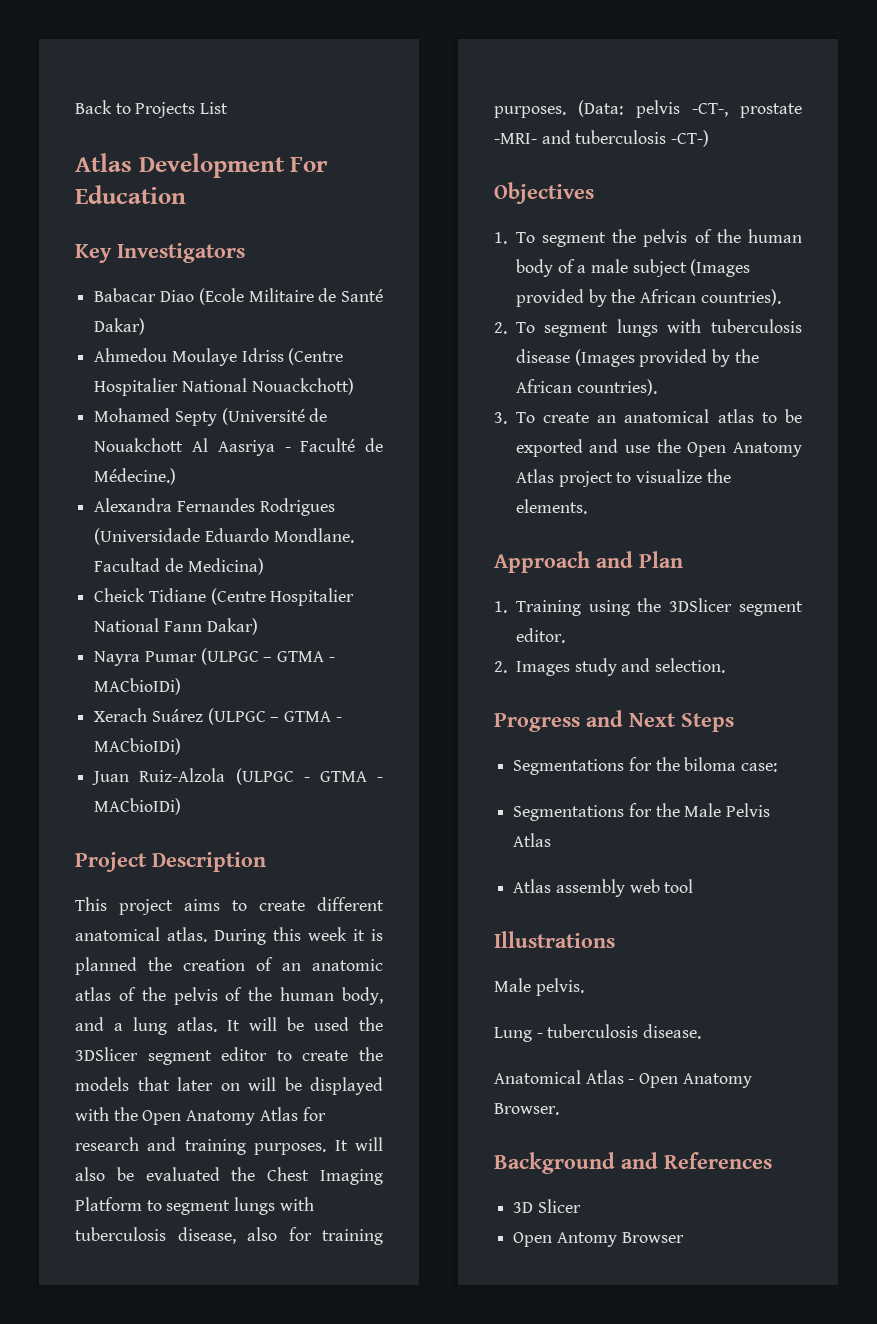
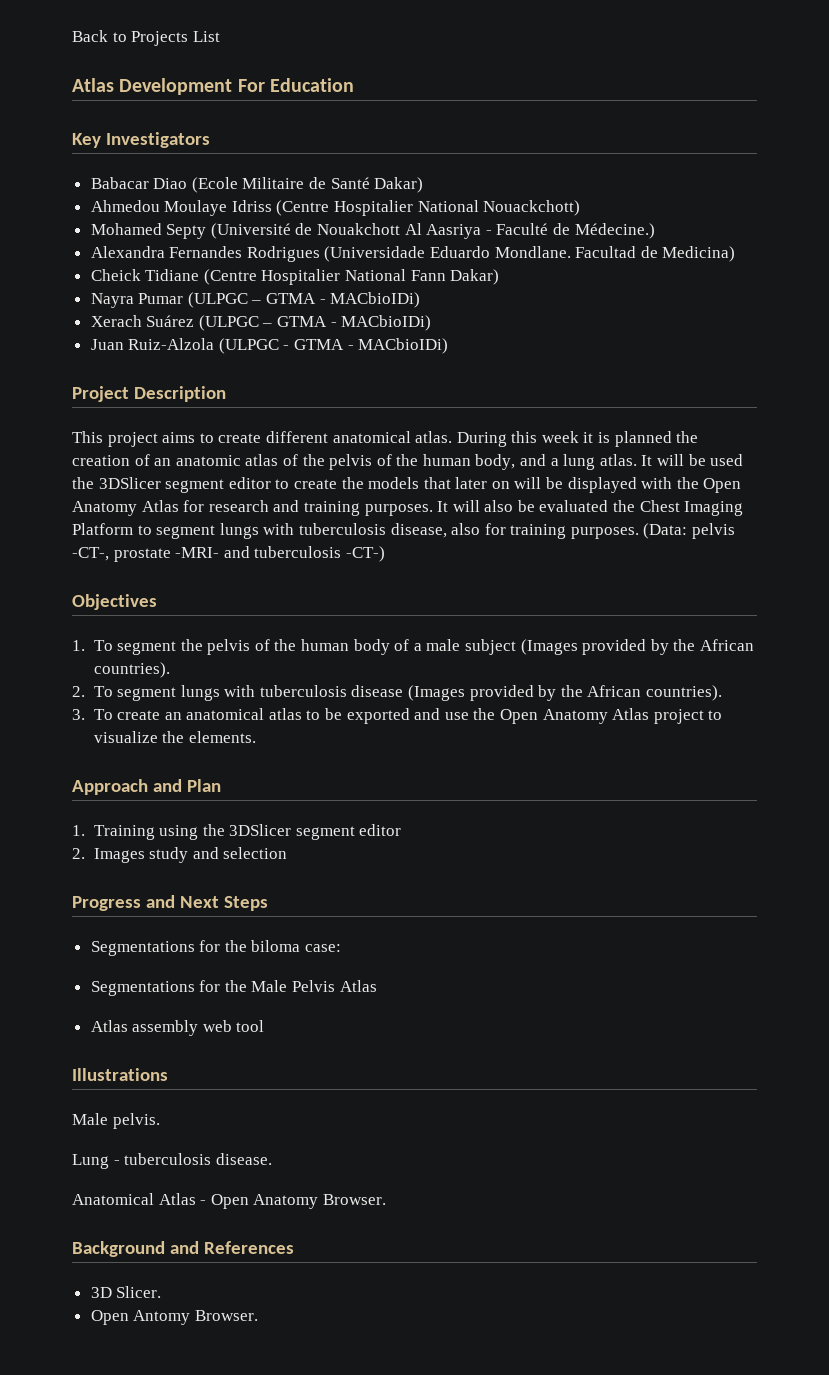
[515,628,565,643] editor. -> [359,824,402,836] editor
[655,658,726,673] selection. -> [223,847,288,859] selection
[537,1199,581,1213] Slicer -> [116,1286,162,1298] Slicer.
[621,1232,684,1243] Browser -> [194,1310,258,1321] Browser.

